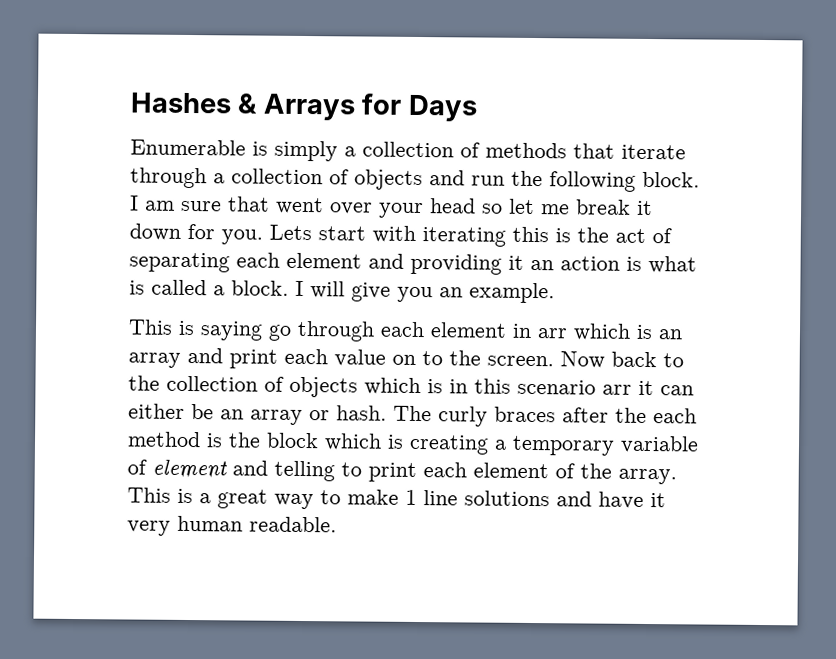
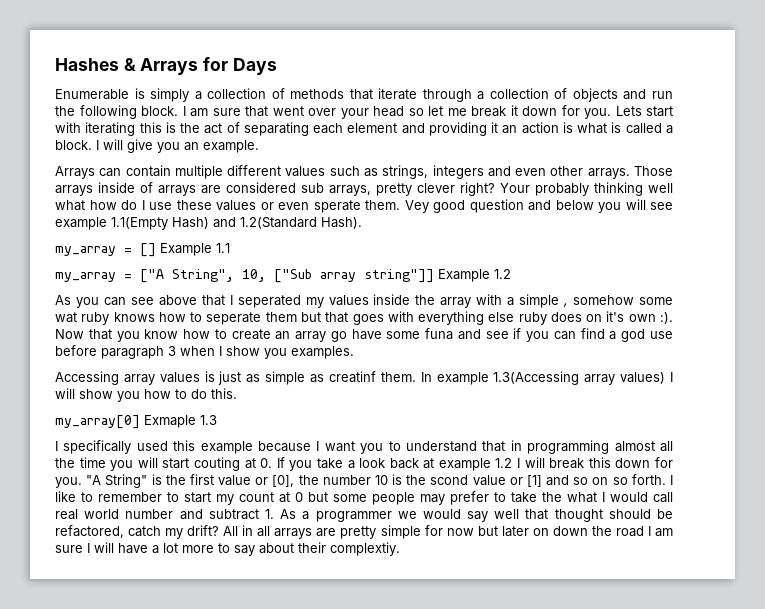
[128,319,683,342] [128,347,684,369] [128,375,694,398] [128,403,697,427] [127,431,699,456] [127,459,677,485] [127,487,666,510] [127,515,337,536] This is saying go through each element in arr which is an array and print each value on to the screen. Now back to the collection of objects which is in this scenario arr it can either be an array or hash. The curly braces after the each method is the block which is creating a temporary variable of element and telling to print each element of the array. This is a great way to make 1 line solutions and have it very human readable. -> [55,165,673,179] [55,182,673,196] [55,199,673,213] [55,217,362,230] [55,243,230,257] [55,269,511,283] [55,294,674,308] [55,311,674,325] [55,328,674,342] [55,345,354,359] [55,371,674,385] [55,388,237,402] [55,415,217,429] [55,440,673,454] [55,457,673,471] [55,474,673,488] [55,491,673,505] [55,509,673,522] [55,525,673,539] [55,542,400,556] Arrays can contain multiple different values such as strings, integers and even other arrays. Those arrays inside of arrays are considered sub arrays, pretty clever right? Your probably thinking well what how do I use these values or even sperate them. Vey good question and below you will see example 1.1(Empty Hash) and 1.2(Standard Hash). // my_array = [] Example 1.1 // my_array = ["A String", 10, ["Sub array string"]] Example 1.2 // As you can see above that I seperated my values inside the array with a simple , somehow some wat ruby knows how to seperate them but that goes with everything else ruby does on it's own :). Now that you know how to create an array go have some funa and see if you can find a god use before paragraph 3 when I show you examples. // Accessing array values is just as simple as creatinf them. In example 1.3(Accessing array values) I will show you how to do this. // my_array[0] Exmaple 1.3 // I specifically used this example because I want you to understand that in programming almost all the time you will start couting at 0. If you take a look back at example 1.2 I will break this down for you. "A String" is the first value or [0], the number 10 is the scond value or [1] and so on so forth. I like to remember to start my count at 0 but some people may prefer to take the what I would call real world number and subtract 1. As a programmer we would say well that thought should be refactored, catch my drift? All in all arrays are pretty simple for now but later on down the road I am sure I will have a lot more to say about their complextiy.

